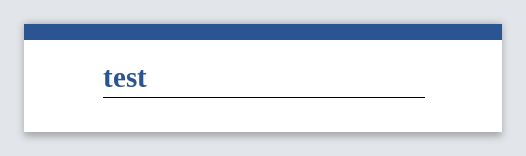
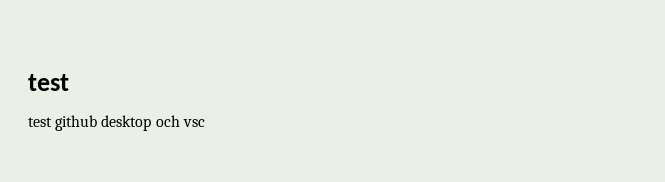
[103,70,147,87] test -> [28,74,69,91] [28,115,205,131] test // test github desktop och vsc

